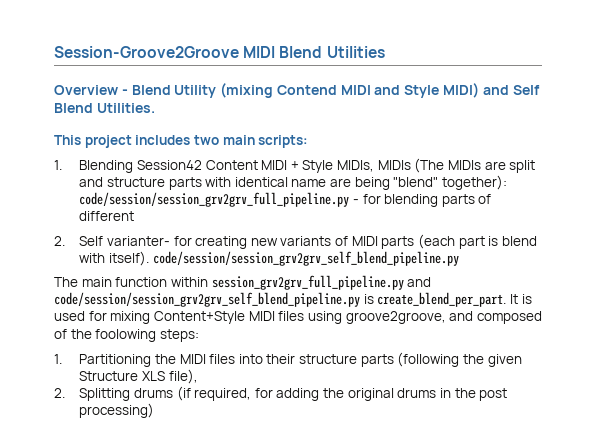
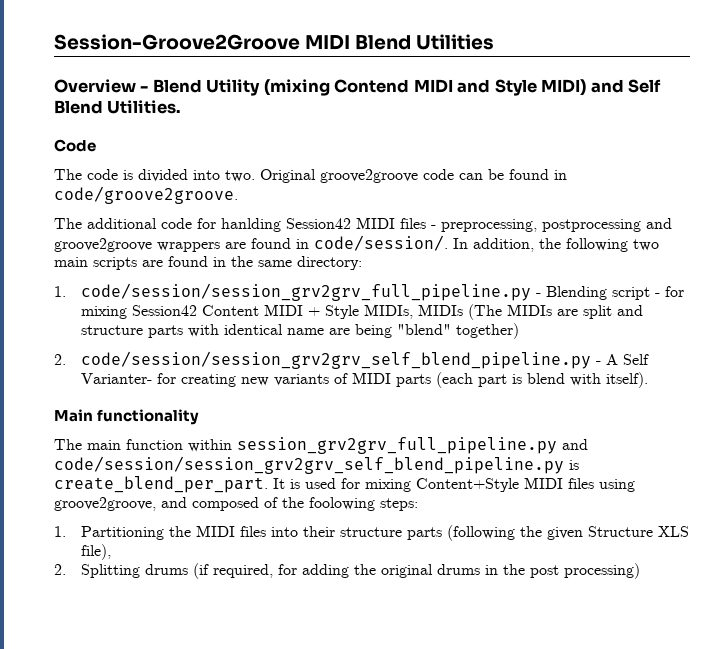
[54,135,309,148] [54,160,134,173] This project includes two main scripts: // 1. Blending -> [54,139,96,152] [54,169,567,183] [54,186,238,204] [54,217,672,232] [54,235,659,252] [54,256,362,270] [54,283,684,301] [80,306,127,319] Code // The code is divided into two. Original groove2groove code can be found in code/groove2groove. // The additional code for hanlding Session42 MIDI files - preprocessing, postprocessing and groove2groove wrappers are found in code/session/. In addition, the following two main scripts are found in the same directory: // 1. code/session/session_grv2grv_full_pipeline.py - Blending script - for mixing
[442,175,508,190] [79,192,492,207] [79,211,135,221] [54,236,170,246] together): code/session/session_grv2grv_full_pipeline.py - for blending parts of different // 2. Self varianter- -> [455,323,519,339] [54,351,649,369] [80,373,152,384] together) // 2. code/session/session_grv2grv_self_blend_pipeline.py - A Self Varianter-
[152,251,459,266] code/session/session_grv2grv_self_blend_pipeline.py -> [54,409,200,425] // Main functionality

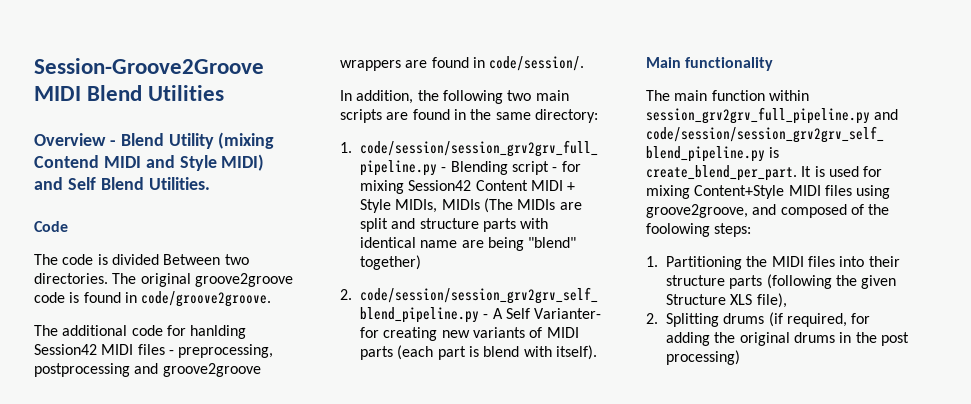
[193,169,504,183] into two. Original groove2groove code can be -> [163,254,249,265] [34,273,293,287] [34,292,80,303] Between two directories. The original groove2groove code is
(448, 243) none -> (585, 63) //

